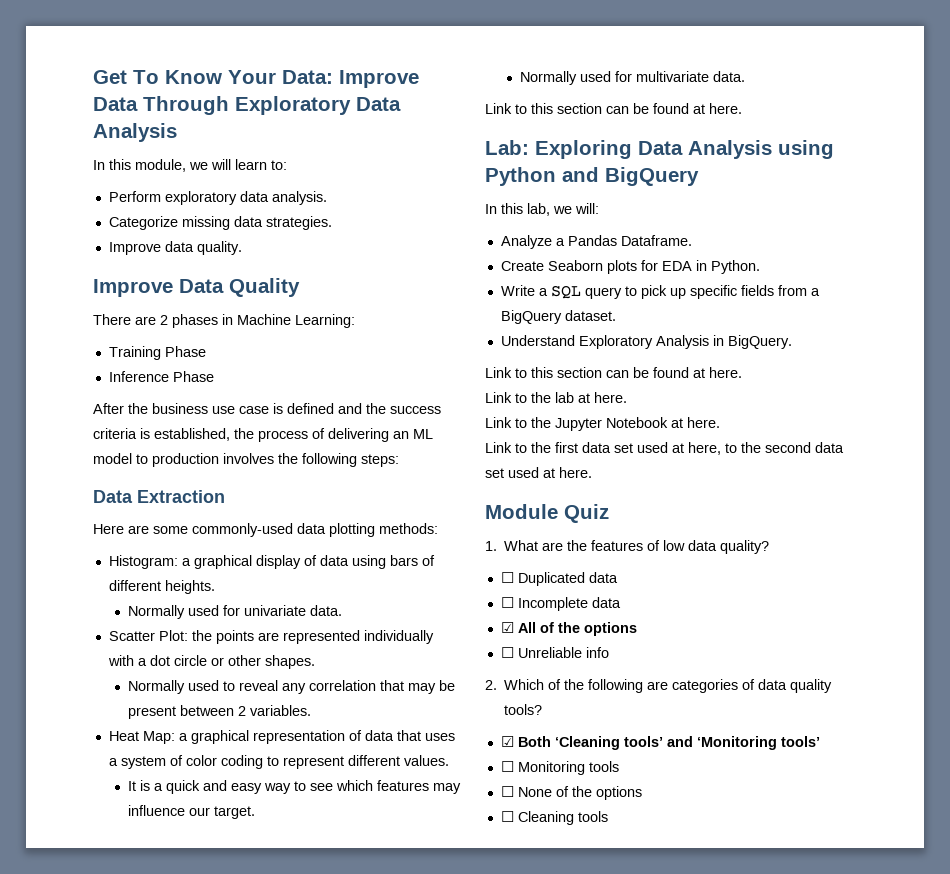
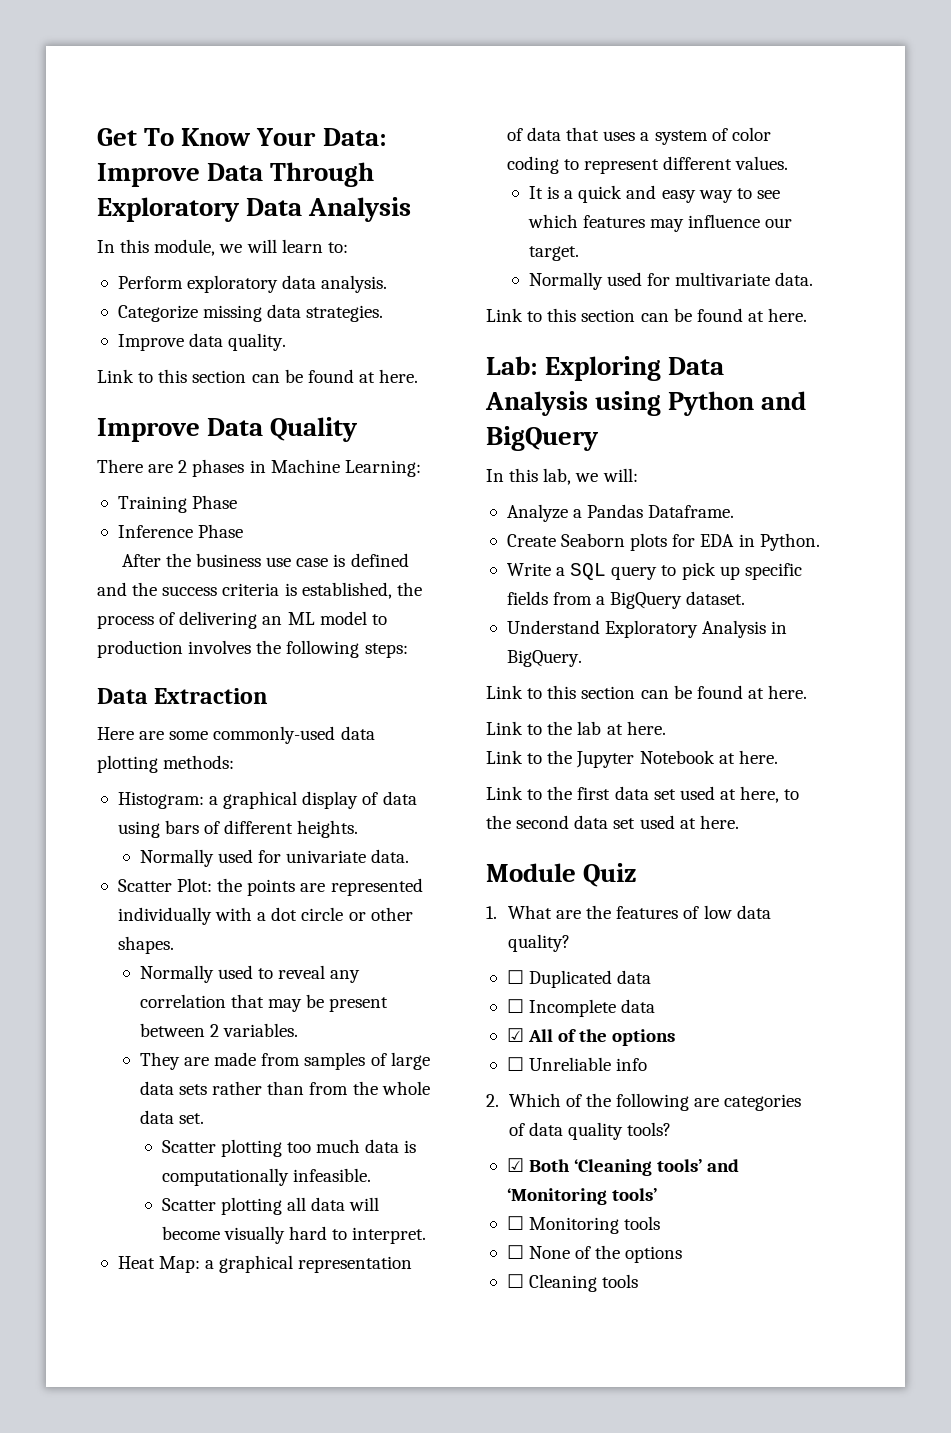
(242, 248) none -> [97,369,419,383] // Link to this section can be found at here.
(311, 710) none -> [139,1052,430,1070] [139,1081,430,1095] [139,1110,204,1124] [161,1139,417,1157] [161,1168,371,1186] [161,1197,380,1215] [161,1226,427,1244] // They are made from samples of large data sets rather than from the whole data set. // Scatter plotting too much data is computationally infeasible. // Scatter plotting all data will become visually hard to interpret.

